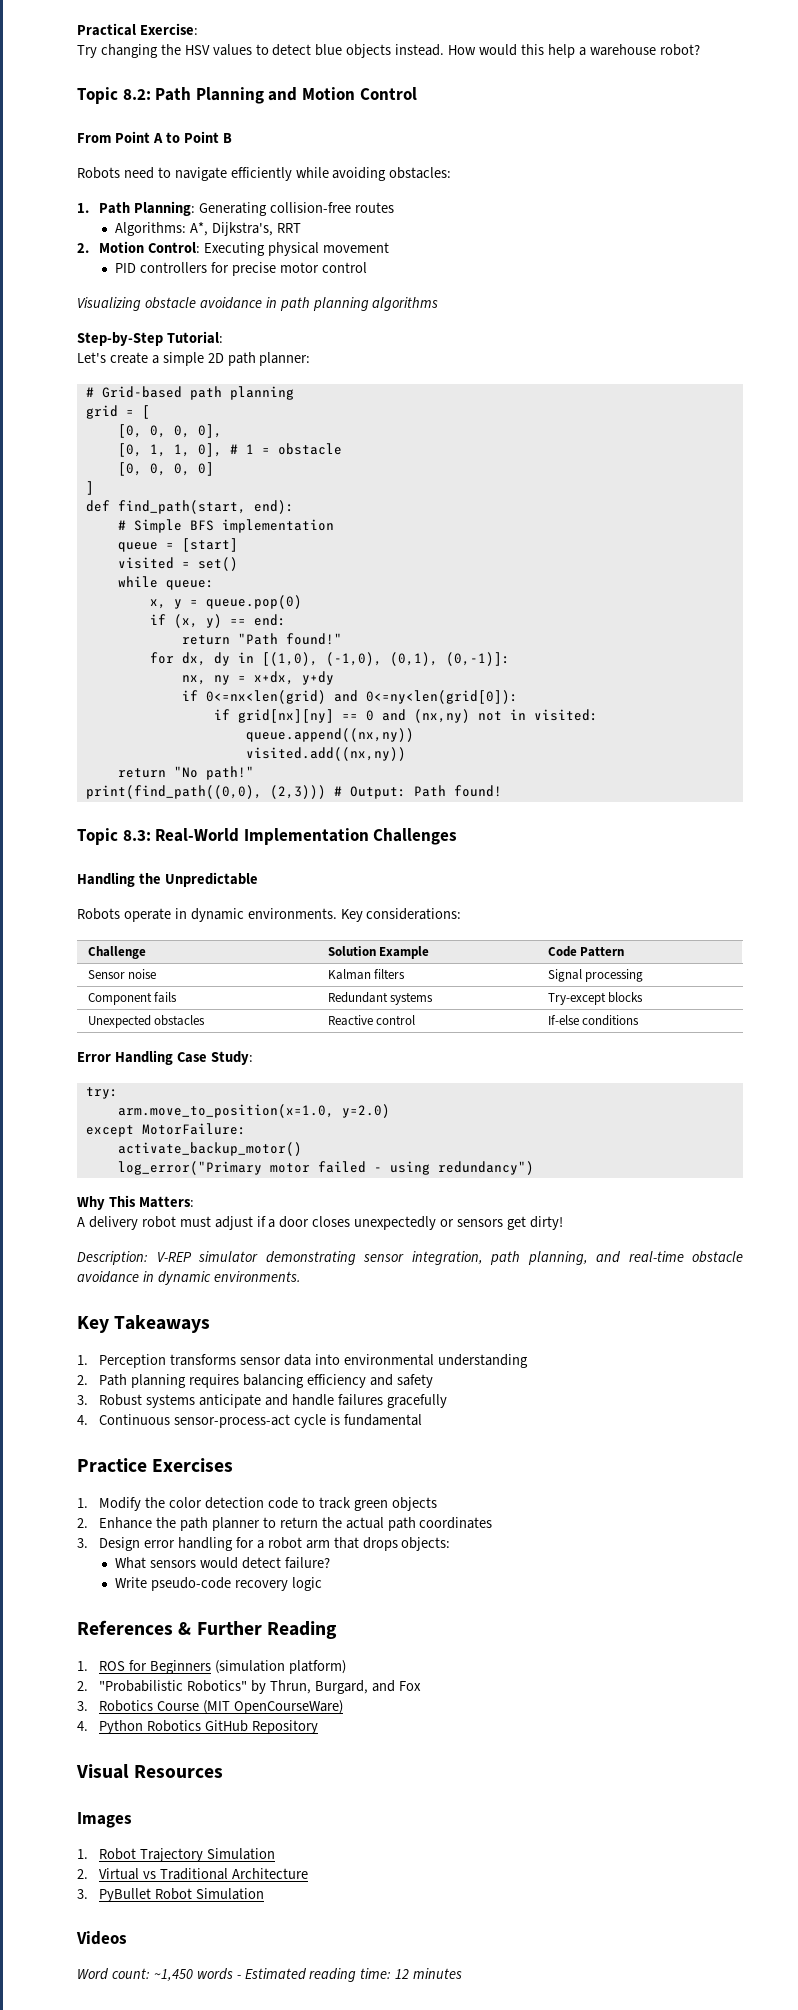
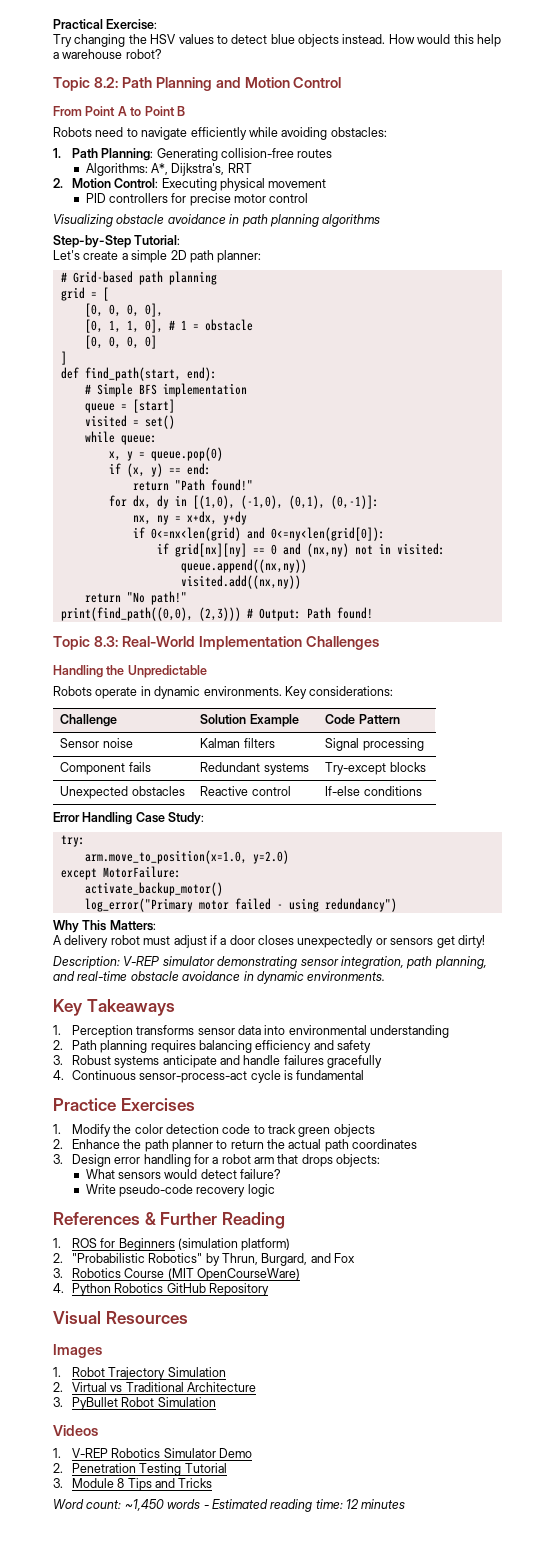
(127, 1938) none -> [53,1448,252,1458] [53,1463,227,1476] [53,1478,213,1491] // 1. V-REP Robotics Simulator Demo // 2. Penetration Testing Tutorial // 3. Module 8 Tips and Tricks

